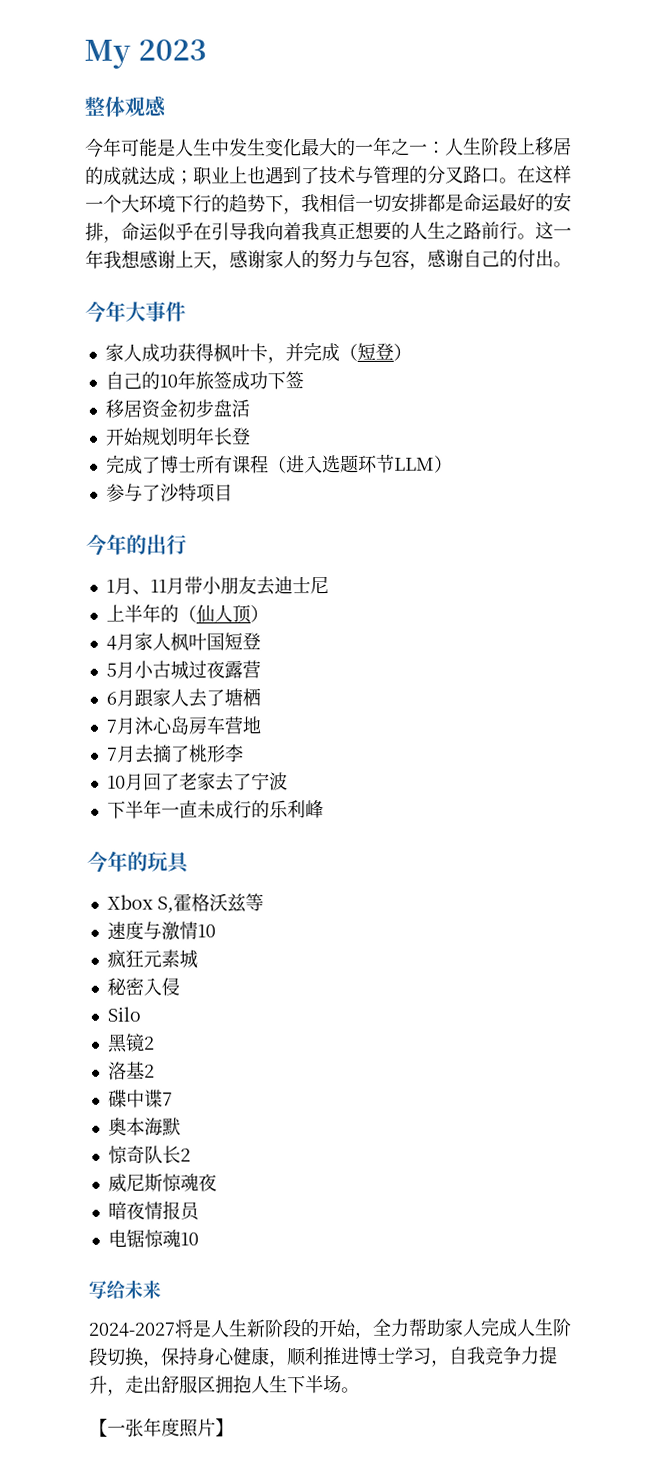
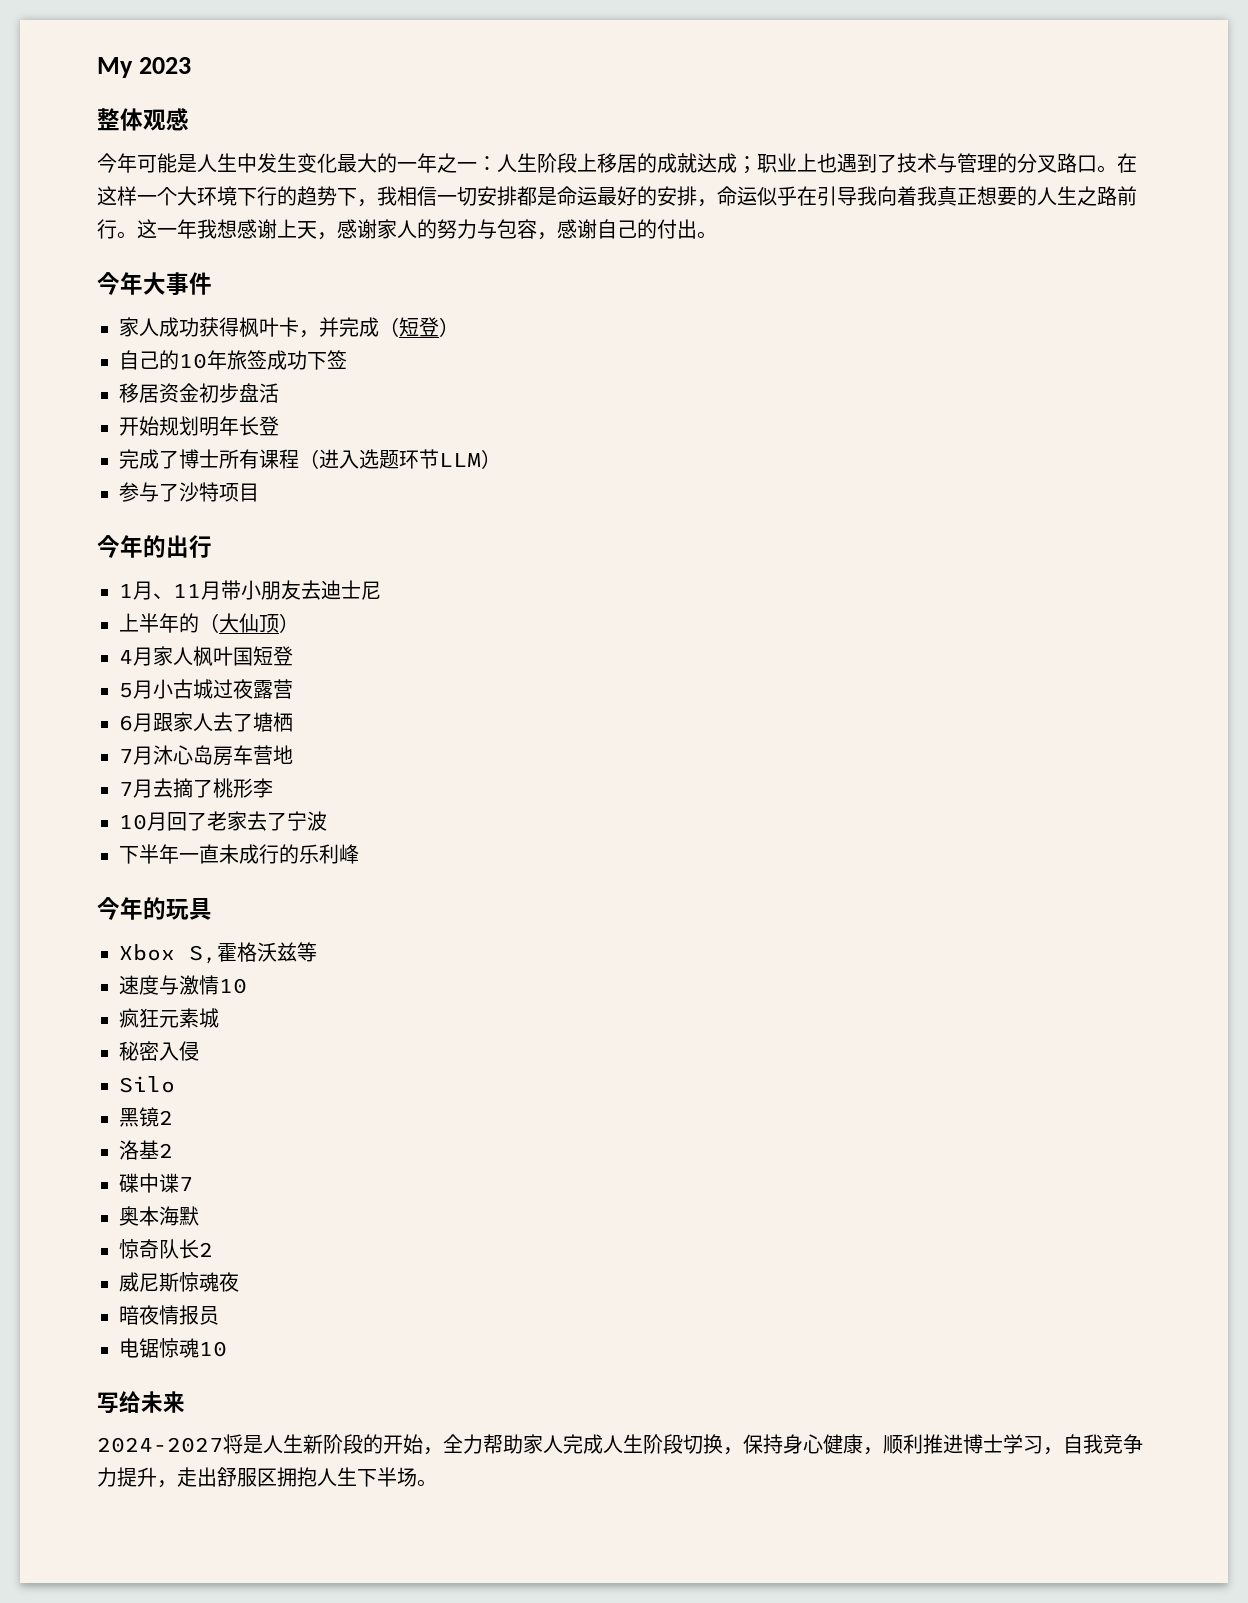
[195,604,233,623] 仙人 -> [219,613,259,633] 大仙
[89,1417,234,1438] // 【一张年度照片】 -> (437, 1483) none

